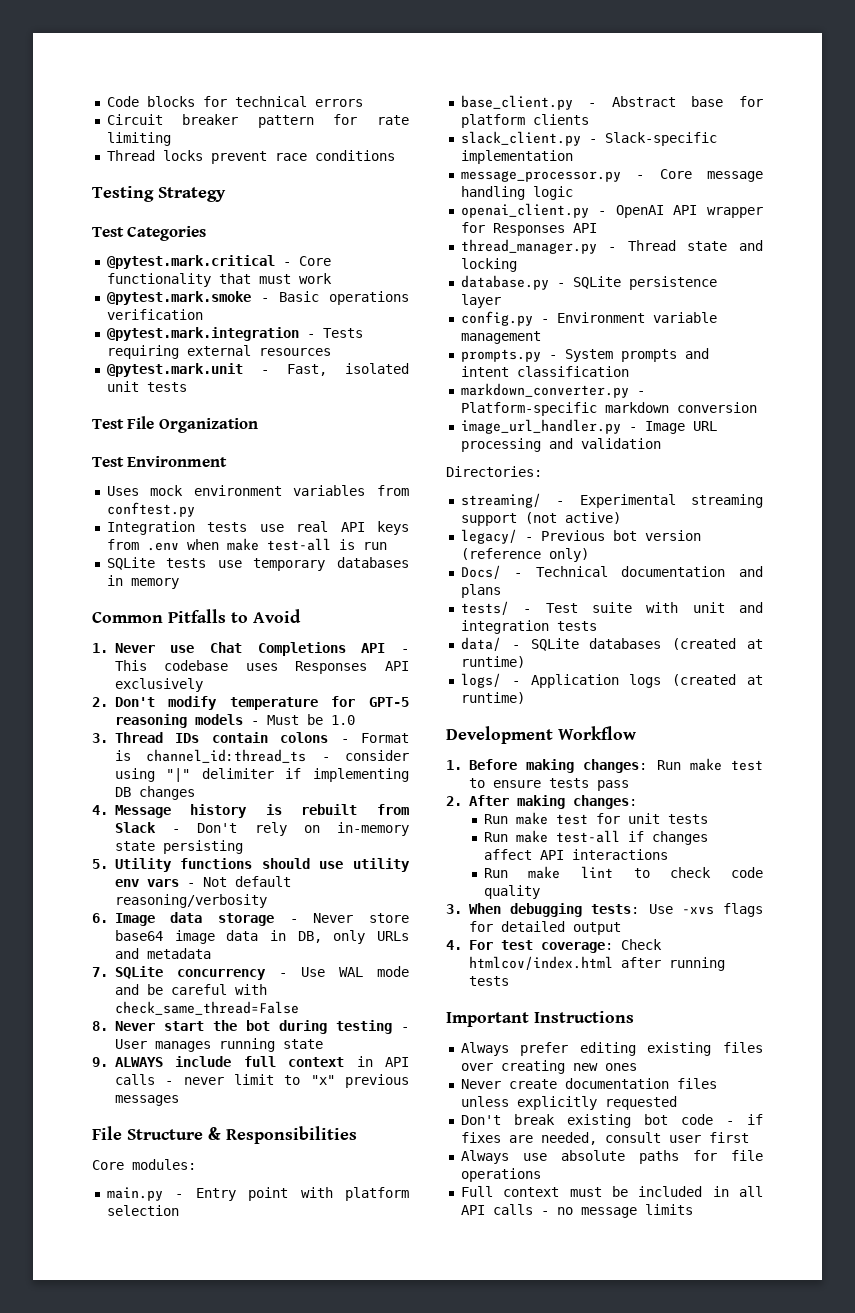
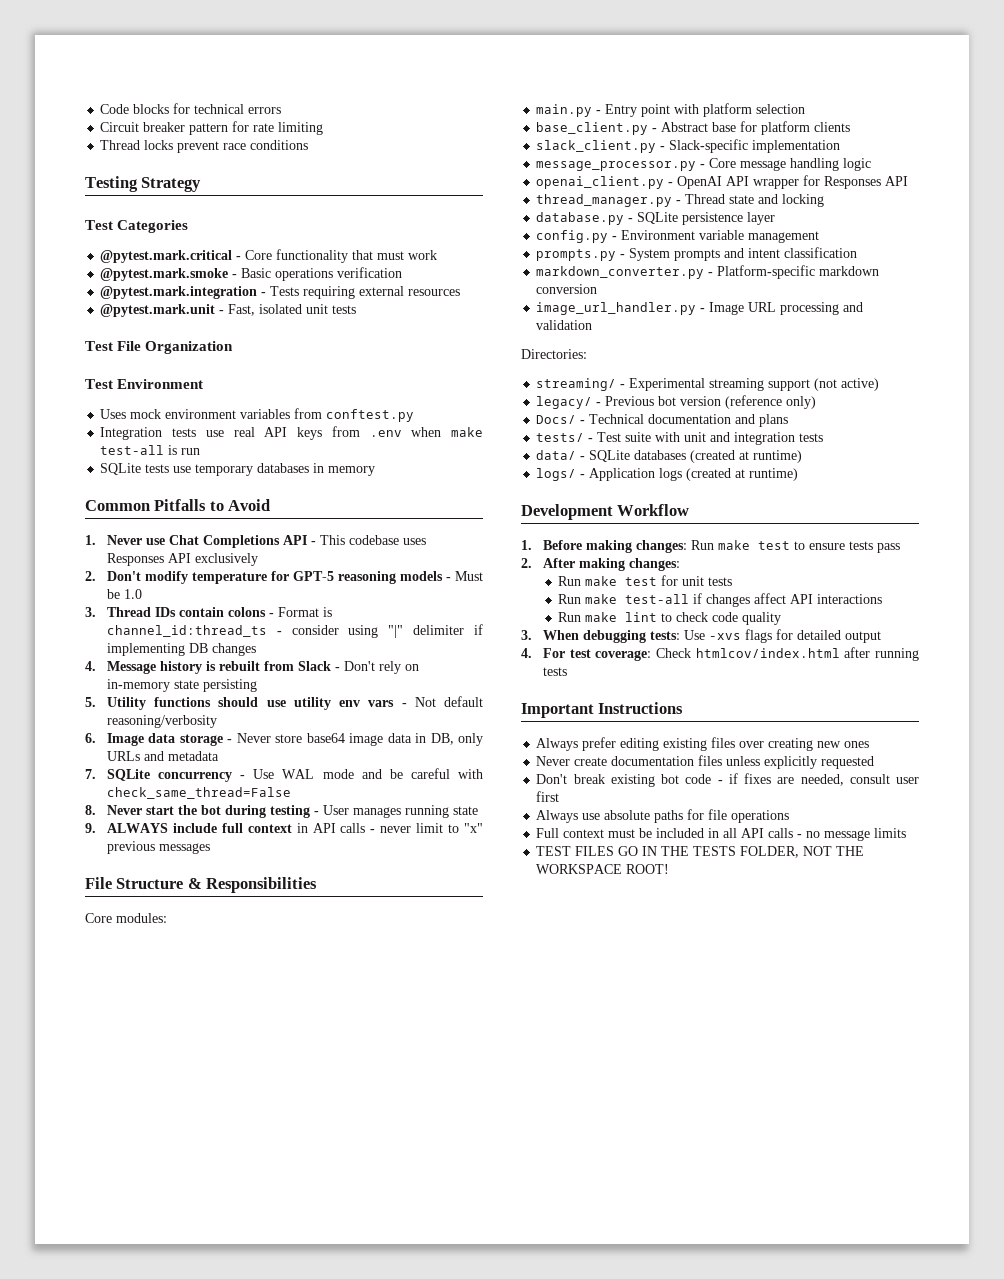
(693, 1209) none -> [536,846,865,858] [536,864,670,874] // TEST FILES GO IN THE TESTS FOLDER, NOT THE WORKSPACE ROOT!

